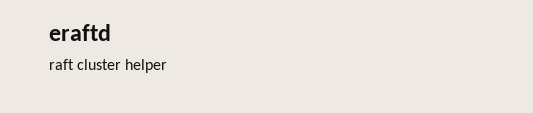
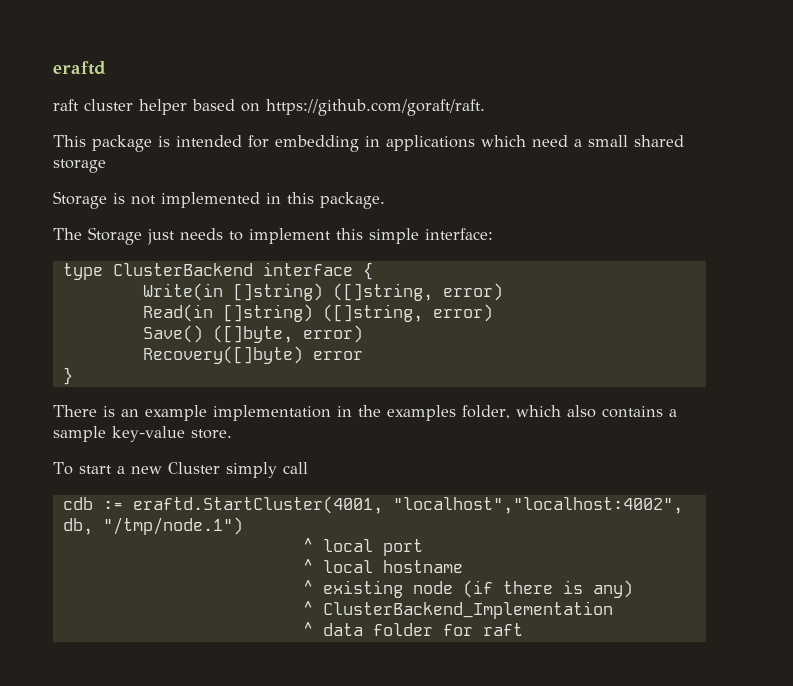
(168, 66) none -> [192,99,485,116] [53,135,684,152] [53,159,106,173] [53,191,385,209] [53,227,493,245] [62,262,373,280] [142,283,503,301] [142,304,493,322] [142,325,363,343] [142,346,363,364] [62,367,73,385] [53,405,677,421] [53,426,232,442] [53,462,308,478] [62,496,683,514] [62,517,243,535] [302,538,423,556] [302,559,463,573] [302,580,633,598] [302,601,613,619] [302,622,523,636] based on https://github.com/goraft/raft. // This package is intended for embedding in applications which need a small shared storage // Storage is not implemented in this package. // The Storage just needs to implement this simple interface: // type ClusterBackend interface { // Write(in []string) ([]string, error) // Read(in []string) ([]string, error) // Save() ([]byte, error) // Recovery([]byte) error // } // There is an example implementation in the examples folder, which also contains a sample key-value store. // To start a new Cluster simply call // cdb := eraftd.StartCluster(4001, "localhost","localhost:4002", db, "/tmp/node.1") // ^ local port // ^ local hostname // ^ existing node (if there is any) // ^ ClusterBackend_Implementation // ^ data folder for raft

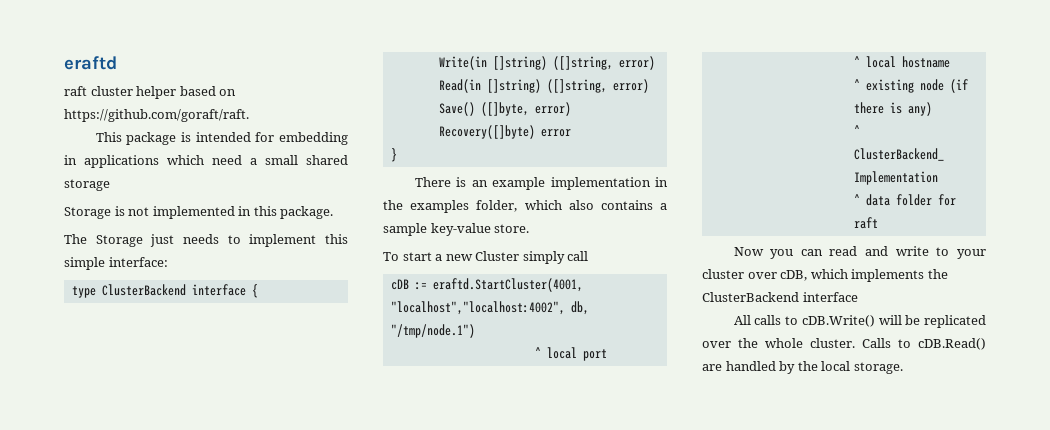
[62,497,93,510] cdb -> [390,279,409,290] cDB
(523, 629) none -> [733,246,986,259] [702,269,948,282] [702,292,858,302] [733,315,986,328] [702,338,986,350] [702,361,903,374] // Now you can read and write to your cluster over cDB, which implements the ClusterBackend interface // All calls to cDB.Write() will be replicated over the whole cluster. Calls to cDB.Read() are handled by the local storage.

